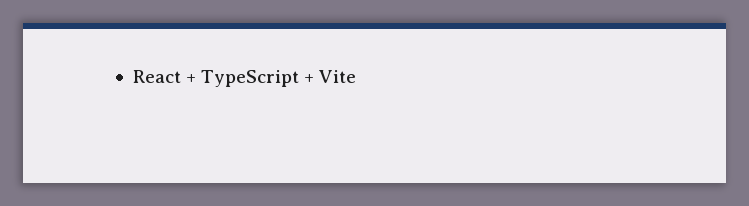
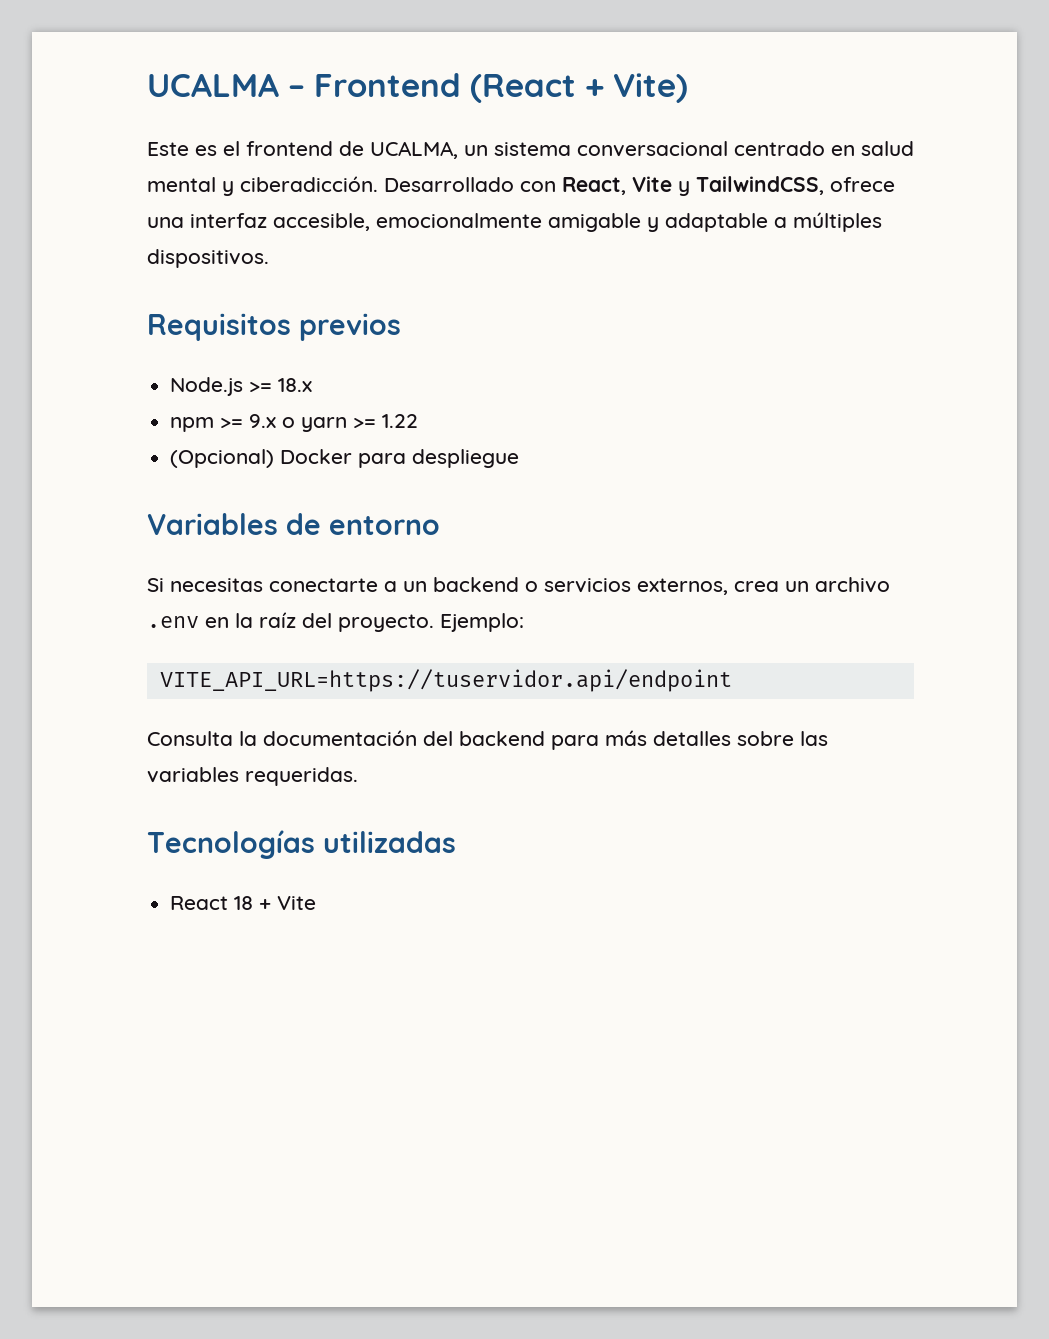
[132,70,300,87] React + TypeScript -> [147,73,688,103] [147,141,914,159] [147,176,895,196] [147,212,882,232] [147,249,269,268] [147,313,401,341] [170,377,313,396] [170,414,419,432] [170,449,520,468] [147,513,440,535] [147,577,890,595] [147,612,524,632] [159,669,732,692] [147,730,828,750] [147,767,358,786] [147,830,456,859] [170,896,254,910] UCALMA – Frontend (React + Vite) // Este es el frontend de UCALMA, un sistema conversacional centrado en salud mental y ciberadicción. Desarrollado con React, Vite y TailwindCSS, ofrece una interfaz accesible, emocionalmente amigable y adaptable a múltiples dispositivos. // Requisitos previos // Node.js >= 18.x // npm >= 9.x o yarn >= 1.22 // (Opcional) Docker para despliegue // Variables de entorno // Si necesitas conectarte a un backend o servicios externos, crea un archivo .env en la raíz del proyecto. Ejemplo: // VITE_API_URL=https://tuservidor.api/endpoint // Consulta la documentación del backend para más detalles sobre las variables requeridas. // Tecnologías utilizadas // React 18

